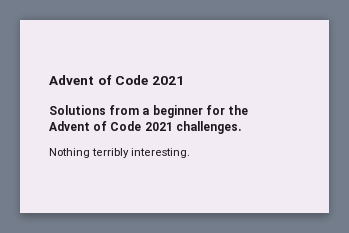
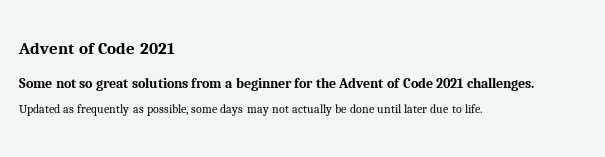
[49,105,106,115] Solutions -> [19,77,188,91] Some not so great solutions
[49,148,191,158] Nothing terribly interesting. -> [19,104,482,116] Updated as frequently as possible, some days may not actually be done until later due to life.

